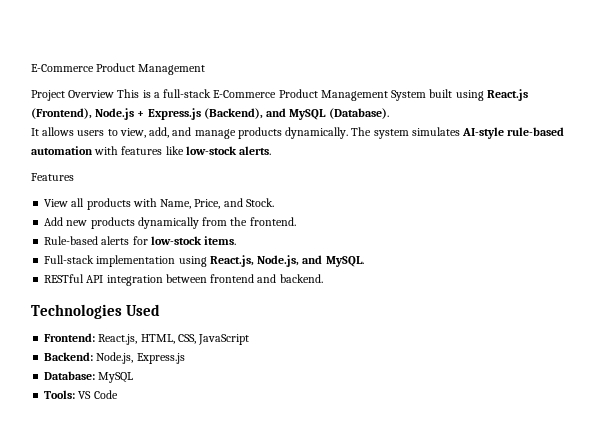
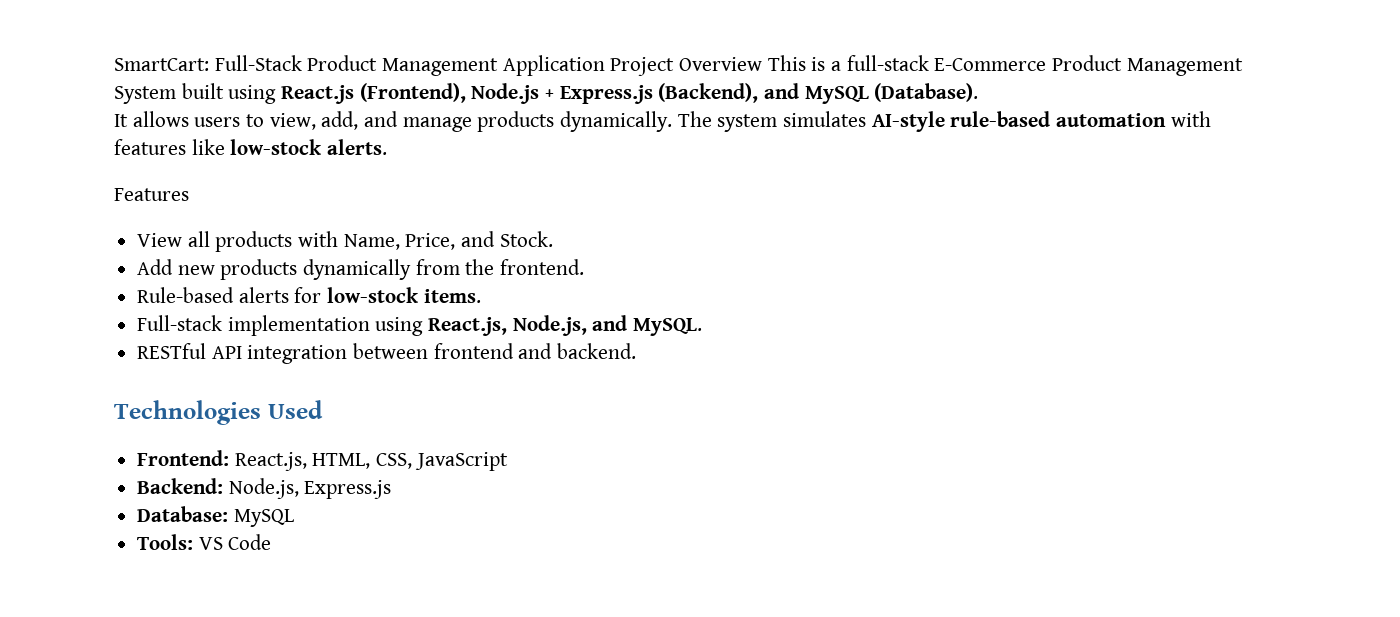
[31,63,206,75] E-Commerce Product Management // -> [114,55,605,76] SmartCart: Full-Stack Product Management Application

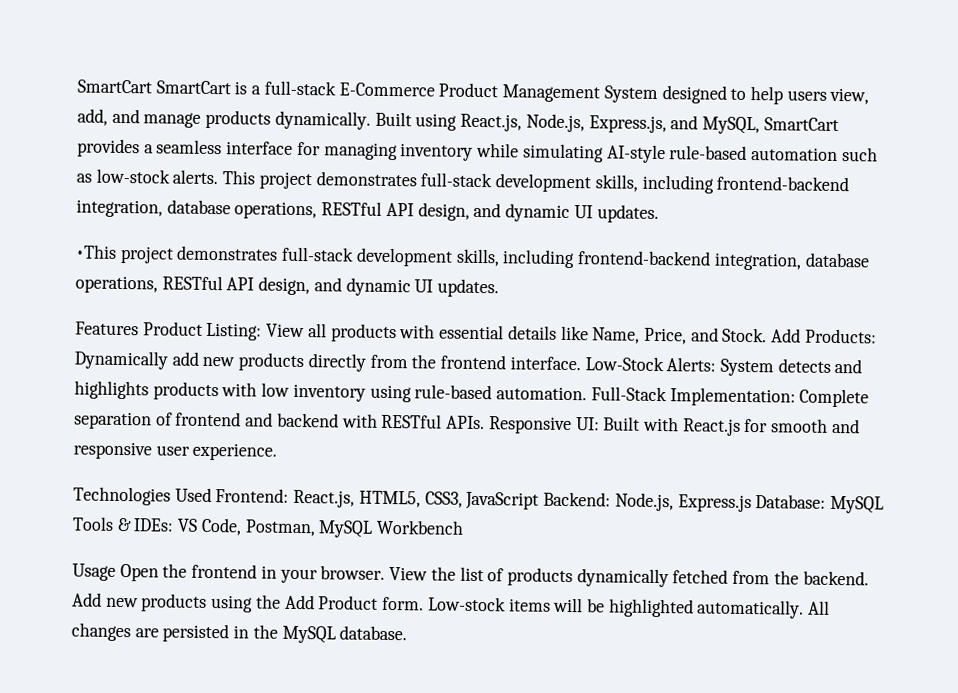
[114,55,806,76] SmartCart: Full-Stack Product Management Application Project Overview This -> [77,79,231,95] SmartCart SmartCart
[181,83,979,104] [114,111,265,127] built using React.js (Frontend), Node.js + Express.js (Backend), and MySQL (Database). // It allows users to -> [661,85,827,105] designed to help users
[677,111,1211,132] [114,139,388,155] The system simulates AI-style rule-based automation with features like low-stock alerts. -> [374,111,839,135] [77,138,878,164] [76,168,850,194] [76,199,659,223] [75,244,870,271] [75,275,500,298] Built using React.js, Node.js, Express.js, and MySQL, SmartCart provides a seamless interface for managing inventory while simulating AI-style rule-based automation such as low-stock alerts. This project demonstrates full-stack development skills, including frontend-backend integration, database operations, RESTful API design, and dynamic UI updates. // •This project demonstrates full-stack development skills, including frontend-backend integration, database operations, RESTful API design, and dynamic UI updates.
(189, 194) // -> [142,321,263,341] Product Listing:
(339, 239) none -> [439,324,589,341] essential details like
[137,259,585,280] [137,287,481,303] [137,315,703,336] [137,343,637,364] [114,400,323,425] [137,450,508,471] [137,478,392,499] [137,506,294,527] [137,534,272,550] // Add new products dynamically from the frontend. // Rule-based alerts for low-stock items. // Full-stack implementation using React.js, Node.js, and MySQL. // RESTful API integration between frontend and backend. // Technologies Used // Frontend: React.js, HTML, CSS, JavaScript // Backend: Node.js, Express.js // Database: MySQL // Tools: VS Code -> [771,328,877,344] [74,350,863,377] [74,380,870,408] [74,411,860,436] [73,441,278,461] [73,486,884,514] [72,516,465,538] [72,563,869,588] [72,592,831,619] [71,622,408,644] Add Products: Dynamically add new products directly from the frontend interface. Low-Stock Alerts: System detects and highlights products with low inventory using rule-based automation. Full-Stack Implementation: Complete separation of frontend and backend with RESTful APIs. Responsive UI: Built with React.js for smooth and responsive user experience. // Technologies Used Frontend: React.js, HTML5, CSS3, JavaScript Backend: Node.js, Express.js Database: MySQL Tools & IDEs: VS Code, Postman, MySQL Workbench // Usage Open the frontend in your browser. View the list of products dynamically fetched from the backend. Add new products using the Add Product form. Low-stock items will be highlighted automatically. All changes are persisted in the MySQL database.

